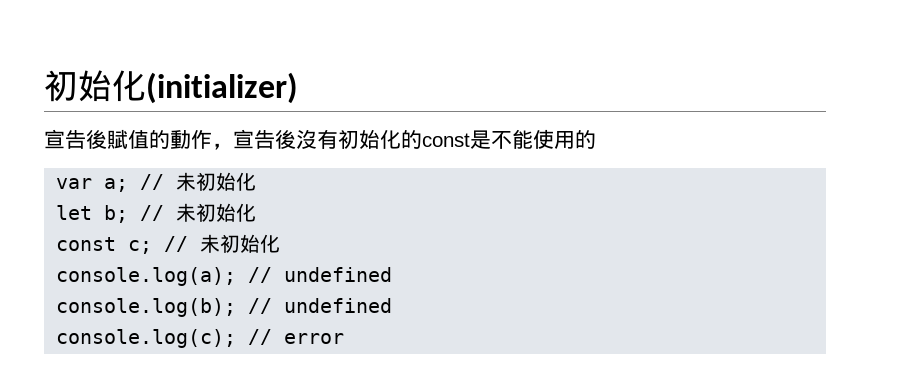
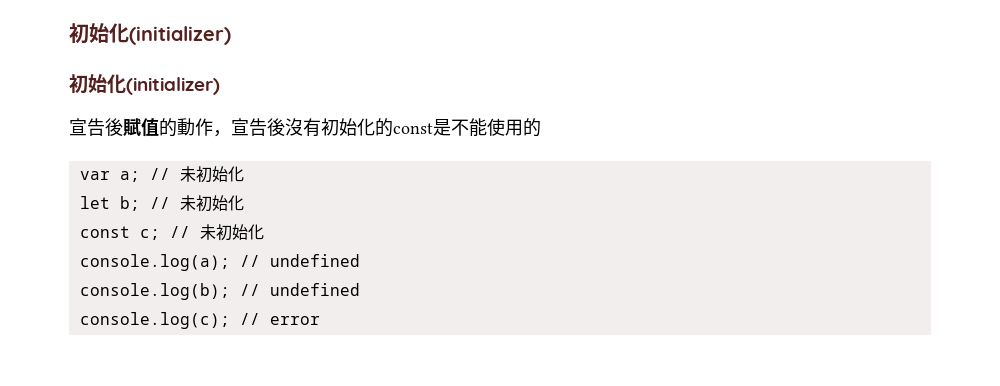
[44,70,298,104] 初始化(initializer) -> [69,23,231,45] [69,74,220,95] 初始化(initializer) // 初始化(initializer)

